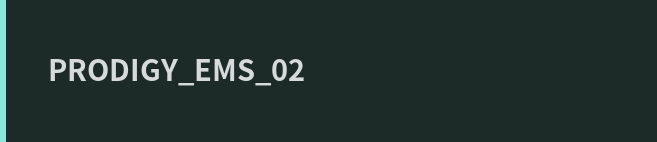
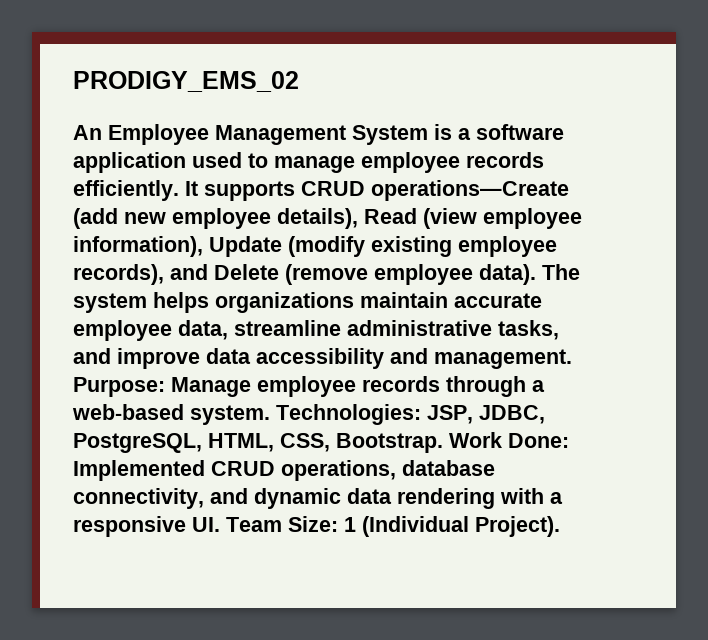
(305, 72) none -> [73,124,564,145] [73,152,544,173] [73,180,569,201] [73,208,582,229] [73,236,557,257] [73,264,580,285] [73,292,542,313] [73,320,559,341] [73,348,572,369] [73,376,545,397] [72,404,545,425] [73,432,569,453] [73,460,495,481] [73,488,563,509] [73,516,560,537] // An Employee Management System is a software application used to manage employee records efficiently. It supports CRUD operations—Create (add new employee details), Read (view employee information), Update (modify existing employee records), and Delete (remove employee data). The system helps organizations maintain accurate employee data, streamline administrative tasks, and improve data accessibility and management. Purpose: Manage employee records through a web-based system. Technologies: JSP, JDBC, PostgreSQL, HTML, CSS, Bootstrap. Work Done: Implemented CRUD operations, database connectivity, and dynamic data rendering with a responsive UI. Team Size: 1 (Individual Project).

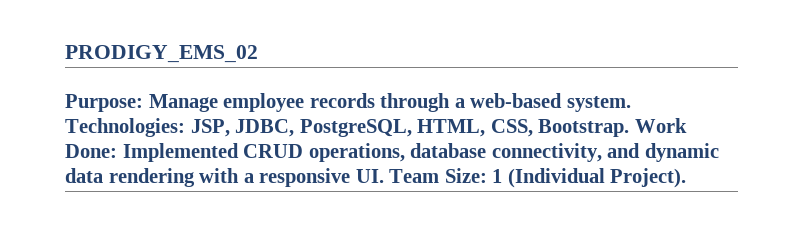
[73,124,564,145] [73,152,544,173] [73,180,569,201] [73,208,582,229] [73,236,557,257] [73,264,580,285] [73,292,542,313] [73,320,559,341] [73,348,572,369] An Employee Management System is a software application used to manage employee records efficiently. It supports CRUD operations—Create (add new employee details), Read (view employee information), Update (modify existing employee records), and Delete (remove employee data). The system helps organizations maintain accurate employee data, streamline administrative tasks, and improve data accessibility and management. -> (258, 54) none

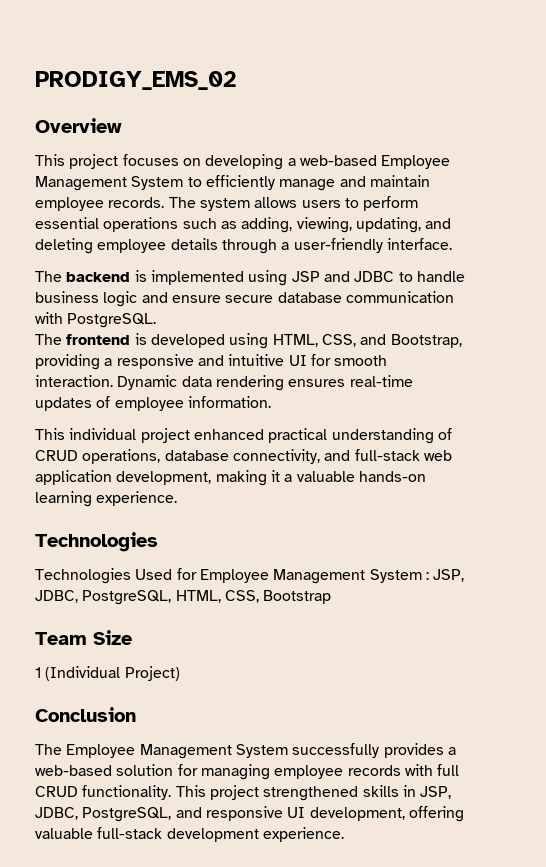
[65,93,631,112] [65,118,185,137] Purpose: Manage employee records through a web-based system. Technologies: -> [35,118,122,133] [35,154,451,170] [35,175,430,191] [35,196,419,211] [35,217,452,233] [35,238,452,254] [35,270,465,286] [35,291,454,307] [35,312,157,328] [35,333,462,349] [35,354,388,370] [35,375,413,391] [35,396,271,411] [35,428,452,444] [35,449,452,464] [35,470,426,486] [35,491,178,507] [35,532,158,552] [35,568,429,584] Overview // This project focuses on developing a web-based Employee Management System to efficiently manage and maintain employee records. The system allows users to perform essential operations such as adding, viewing, updating, and deleting employee details through a user-friendly interface. // The backend is implemented using JSP and JDBC to handle business logic and ensure secure database communication with PostgreSQL. // The frontend is developed using HTML, CSS, and Bootstrap, providing a responsive and intuitive UI for smooth interaction. Dynamic data rendering ensures real-time updates of employee information. // This individual project enhanced practical understanding of CRUD operations, database connectivity, and full-stack web application development, making it a valuable hands-on learning experience. // Technologies // Technologies Used for Employee Management System :
[538,118,687,137] [65,143,719,162] [65,168,687,188] Bootstrap. Work Done: Implemented CRUD operations, database connectivity, and dynamic data rendering with a responsive UI. Team Size: 1 (Individual Project). -> [263,590,332,604] [35,630,132,645] [35,666,180,681] [35,707,136,722] [35,743,456,759] [35,764,460,780] [35,785,452,801] [35,806,464,822] [35,827,344,842] Bootstrap // Team Size // 1 (Individual Project) // Conclusion // The Employee Management System successfully provides a web-based solution for managing employee records with full CRUD functionality. This project strengthened skills in JSP, JDBC, PostgreSQL, and responsive UI development, offering valuable full-stack development experience.

